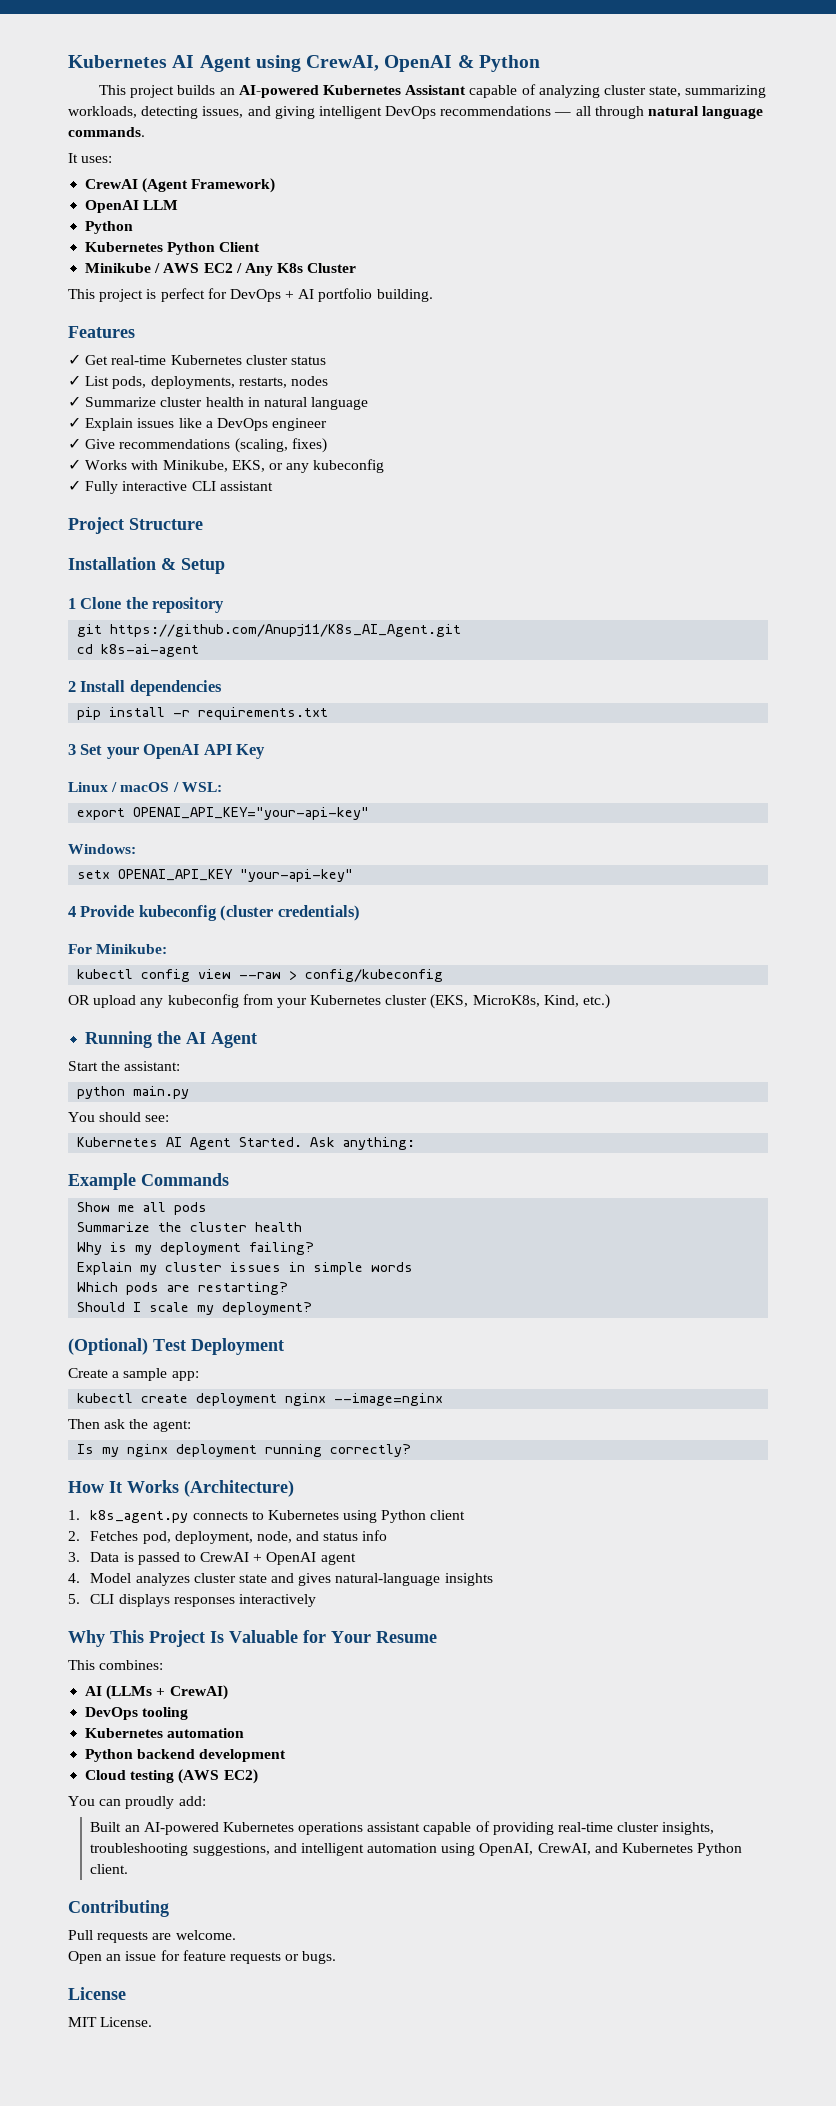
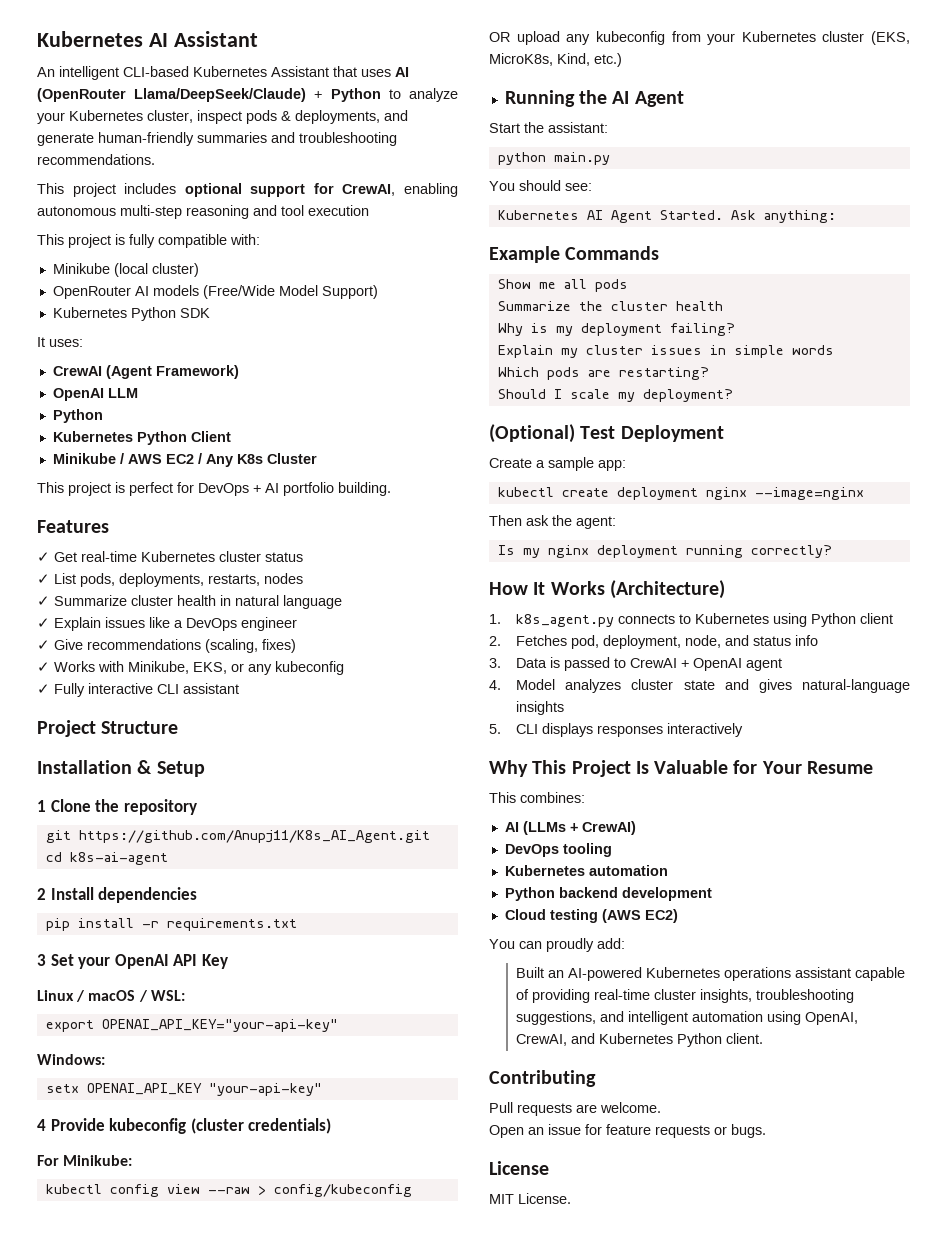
[68,55,540,72] [99,84,767,98] [68,106,764,119] [68,127,145,137] Kubernetes AI Agent using CrewAI, OpenAI & Python // This project builds an AI-powered Kubernetes Assistant capable of analyzing cluster state, summarizing workloads, detecting issues, and giving intelligent DevOps recommendations — all through natural language commands. -> [37,31,258,47] [37,66,409,80] [37,88,458,102] [37,110,408,124] [37,132,397,146] [37,154,155,165] [37,183,458,197] [37,205,369,219] [37,234,260,248] [52,263,199,277] [52,285,378,299] [52,307,210,321] Kubernetes AI Assistant // An intelligent CLI-based Kubernetes Assistant that uses AI (OpenRouter Llama/DeepSeek/Claude) + Python to analyze your Kubernetes cluster, inspect pods & deployments, and generate human-friendly summaries and troubleshooting recommendations. // This project includes optional support for CrewAI, enabling autonomous multi-step reasoning and tool execution // This project is fully compatible with: // Minikube (local cluster) // OpenRouter AI models (Free/Wide Model Support) // Kubernetes Python SDK

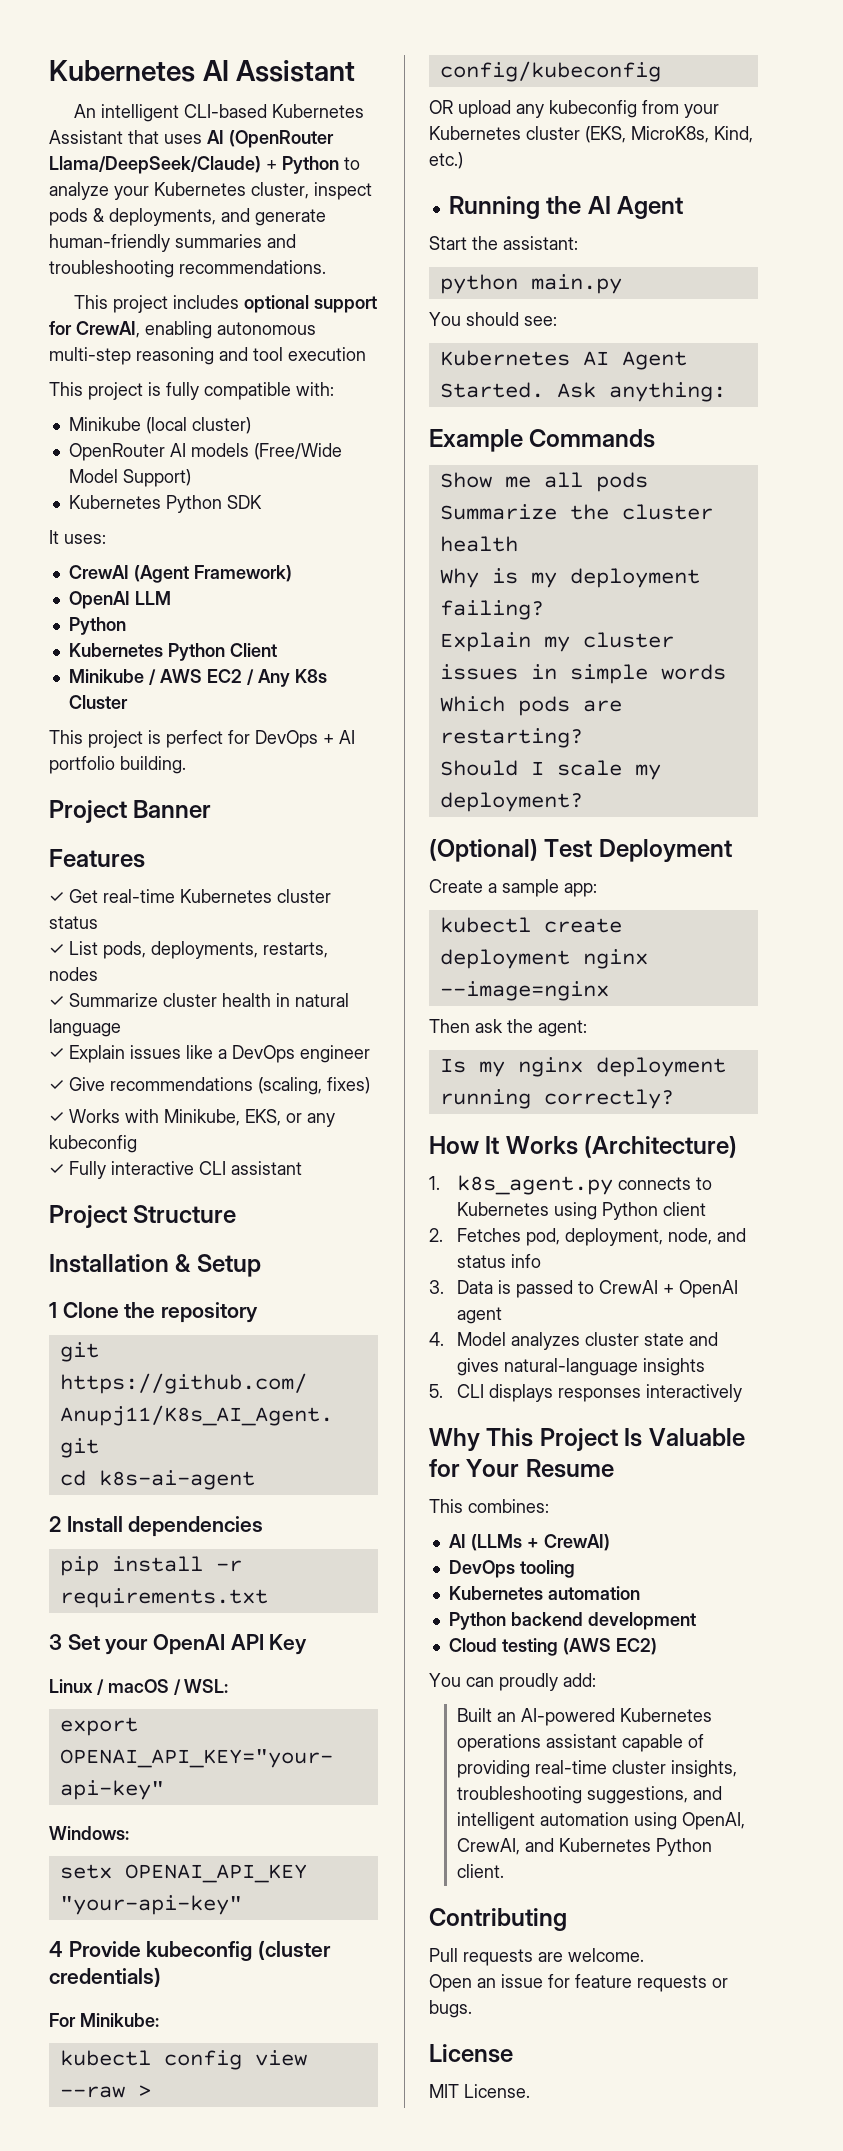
(391, 489) none -> [49,800,212,823] // Project Banner

